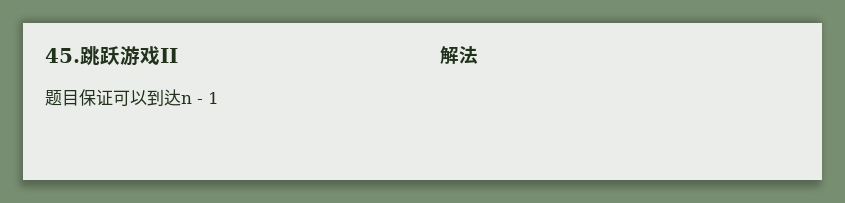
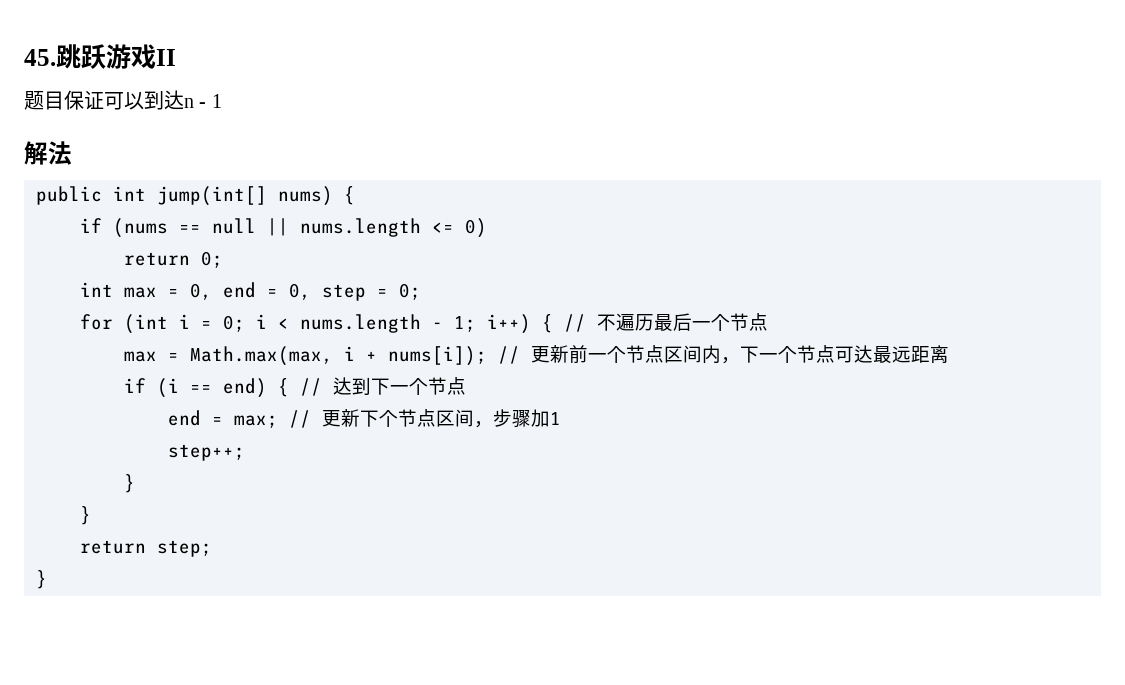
(478, 55) none -> [36,186,355,206] [80,218,487,238] [124,251,223,268] [80,282,421,301] [80,313,768,334] [124,345,949,366] [124,377,466,398] [168,409,561,428] [168,444,245,461] [124,474,135,493] [80,506,91,525] [80,540,212,557] [36,570,47,589] // public int jump(int[] nums) { // if (nums == null || nums.length <= 0) // return 0; // int max = 0, end = 0, step = 0; // for (int i = 0; i < nums.length - 1; i++) { // 不遍历最后一个节点 // max = Math.max(max, i + nums[i]); // 更新前一个节点区间内，下一个节点可达最远距离 // if (i == end) { // 达到下一个节点 // end = max; // 更新下个节点区间，步骤加1 // step++; // } // } // return step; // }

